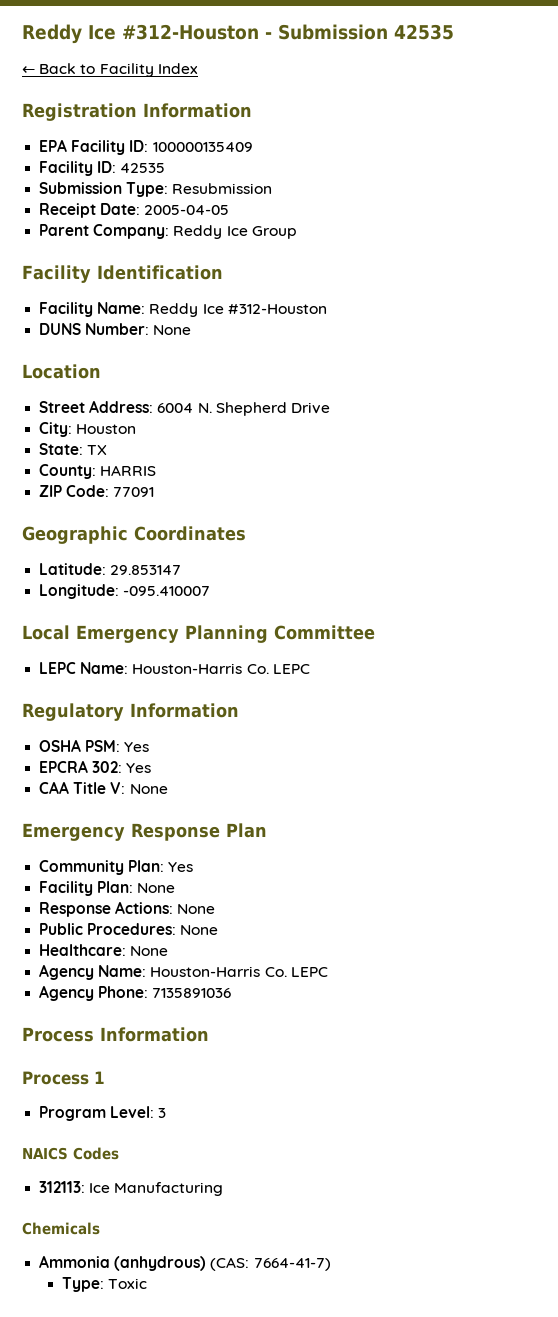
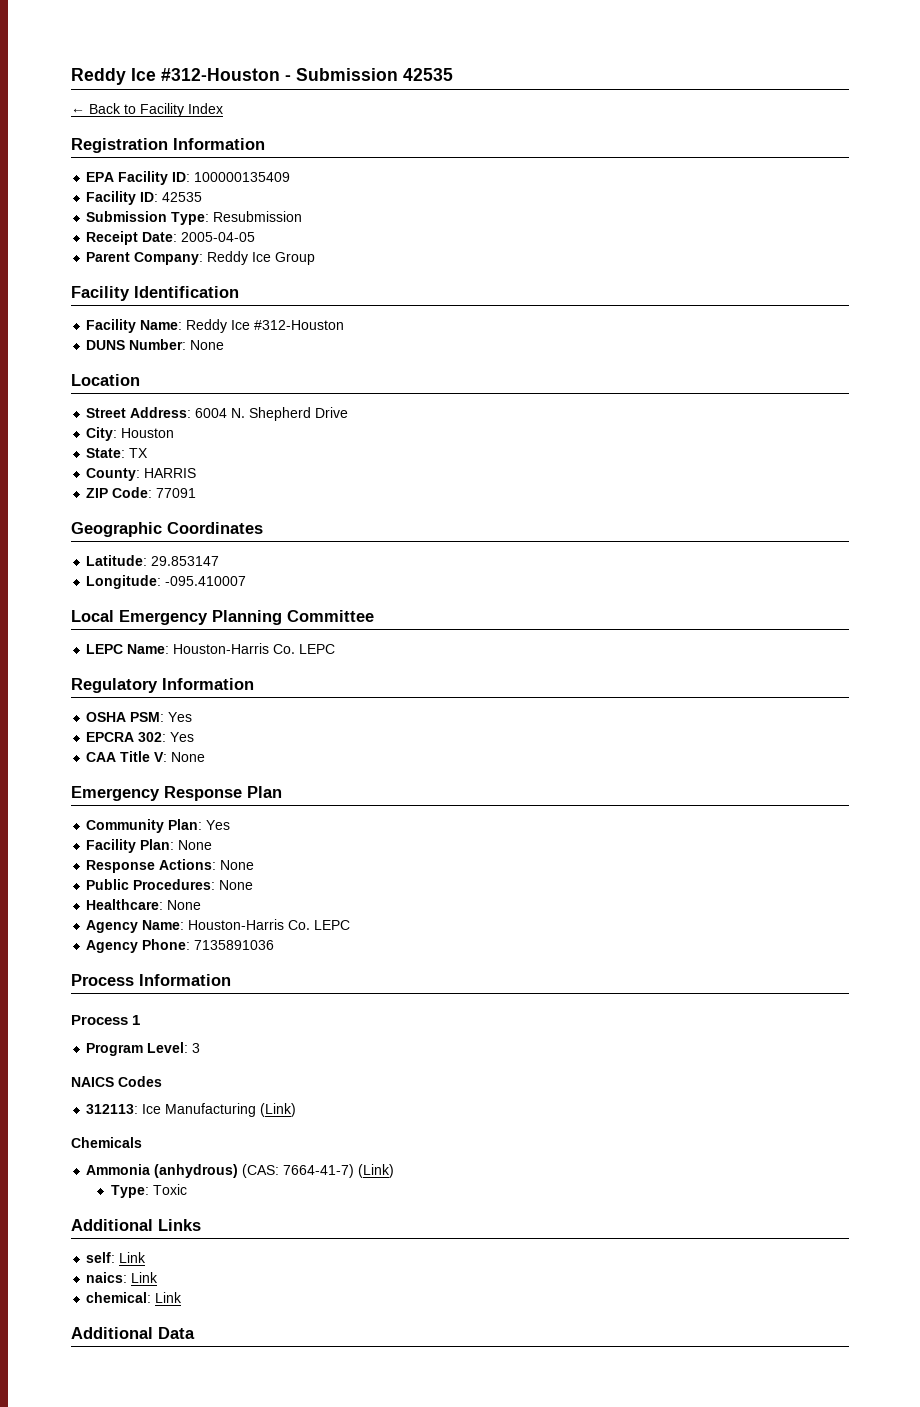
(224, 1189) none -> [260,1103,297,1117] (Link)
(331, 1264) none -> [358,1164,395,1178] (Link)
(148, 1283) none -> [71,1219,201,1231] [86,1252,147,1263] [86,1272,159,1283] [86,1292,183,1303] [71,1327,195,1339] // Additional Links // self: Link // naics: Link // chemical: Link // Additional Data

